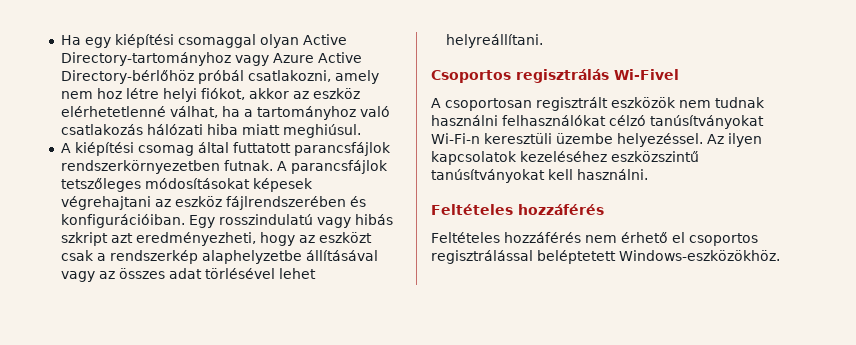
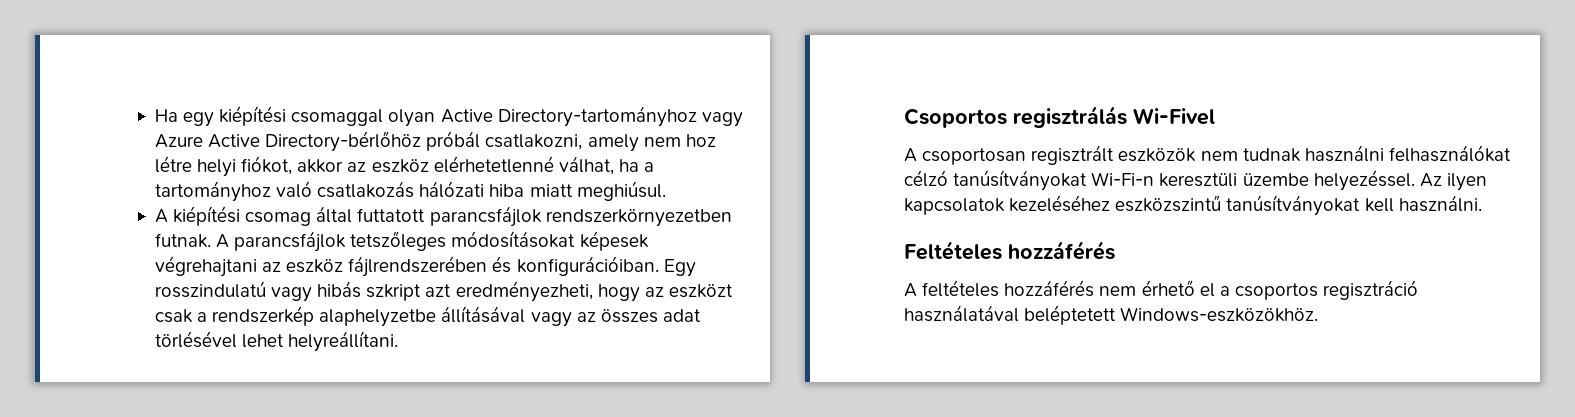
[431,232,500,243] Feltételes -> [904,280,1000,297] A feltételes
[689,233,758,246] [431,250,533,264] csoportos regisztrálással -> [1219,280,1419,300] [904,305,1019,322] a csoportos regisztráció használatával

